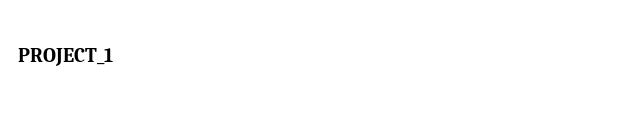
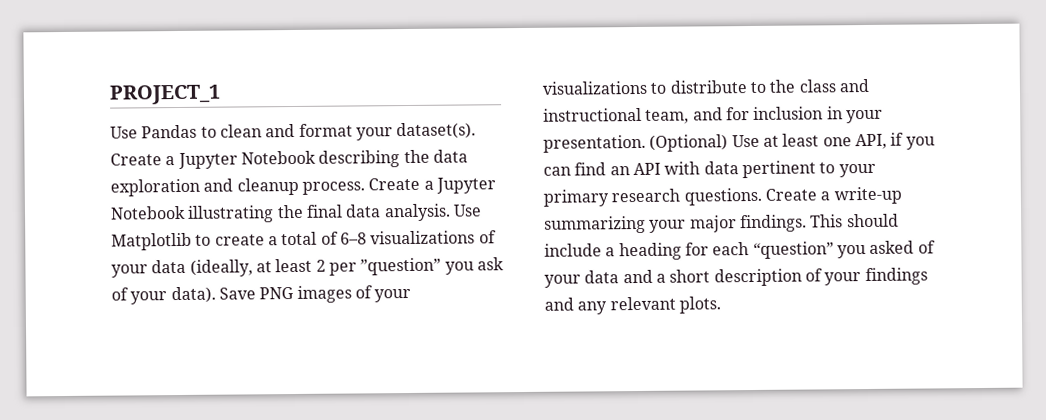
(113, 57) none -> [110,122,477,141] [110,149,468,170] [110,177,496,197] [110,203,482,223] [111,230,497,251] [111,257,504,278] [111,285,412,305] [542,78,869,95] [543,106,883,124] [543,132,935,153] [543,160,876,179] [543,186,902,207] [544,213,899,234] [544,240,936,261] [544,267,928,288] [544,296,721,315] // Use Pandas to clean and format your dataset(s). Create a Jupyter Notebook describing the data exploration and cleanup process. Create a Jupyter Notebook illustrating the final data analysis. Use Matplotlib to create a total of 6–8 visualizations of your data (ideally, at least 2 per ”question” you ask of your data). Save PNG images of your visualizations to distribute to the class and instructional team, and for inclusion in your presentation. (Optional) Use at least one API, if you can find an API with data pertinent to your primary research questions. Create a write-up summarizing your major findings. This should include a heading for each “question” you asked of your data and a short description of your findings and any relevant plots.

